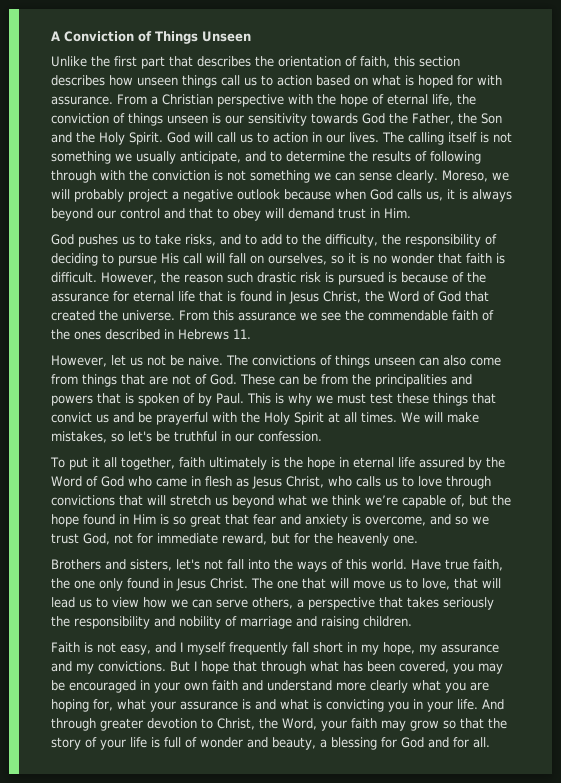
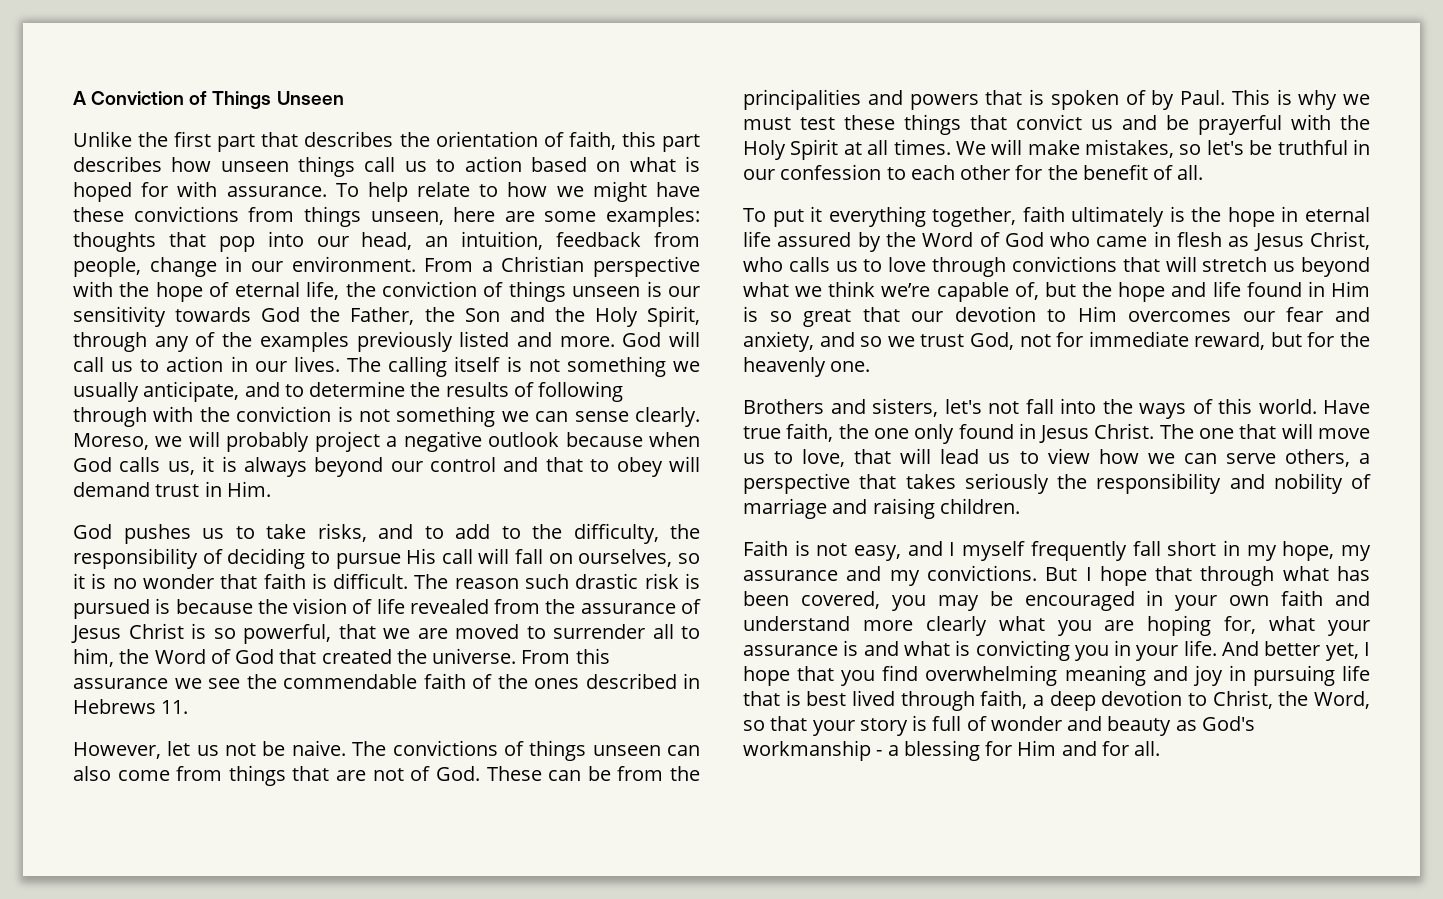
[419,56,460,67] section -> [662,134,701,152] part
(113, 100) none -> [335,181,700,202] [73,206,700,227] [73,231,701,252] [73,256,416,277] To help relate to how we might have these convictions from things unseen, here are some examples: thoughts that pop into our head, an intuition, feedback from people, change in our environment.
[129,132,163,145] Spirit. -> [647,306,701,327] [73,331,615,352] Spirit, through any of the examples previously listed and more.
[101,272,180,284] However, the -> [414,574,449,589] The
[452,272,486,283] [51,291,361,304] of the assurance for eternal life that is found in Jesus Christ, -> [257,598,701,614] [71,623,700,644] [73,648,114,667] the vision of life revealed from the assurance of Jesus Christ is so powerful, that we are moved to surrender all to him,
[258,431,322,442] confession. -> [780,164,1204,180] confession to each other for the benefit of all.
[103,457,117,468] all -> [828,206,926,227] everything
(79, 520) none -> [1171,281,1241,297] and life
[253,514,426,527] fear and anxiety is overcome, -> [911,306,1370,322] [743,331,814,352] our devotion to Him overcomes our fear and anxiety,
[51,718,143,731] through greater -> [1264,641,1370,661] [743,665,1370,686] [743,690,1096,711] better yet, I hope that you find overwhelming meaning and joy in pursuing life that is best lived through faith, a deep
[321,718,507,731] [51,737,147,750] your faith may grow so that the story of your life -> [743,716,908,736] so that your story
[272,737,316,750] beauty, -> [1107,716,1255,736] [743,740,883,761] beauty as God's workmanship -
[401,737,424,748] God -> [1017,740,1057,756] Him

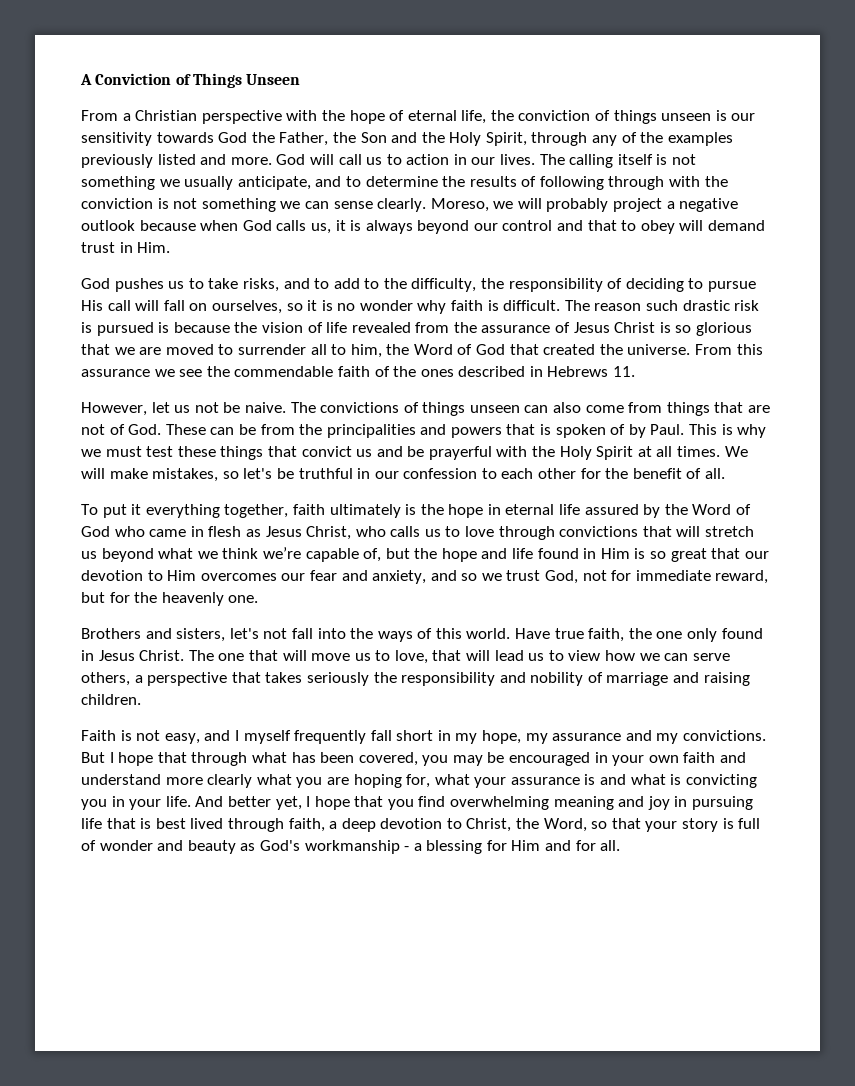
[73,131,701,152] [73,156,701,177] [73,181,700,202] [73,206,700,227] [73,231,701,252] [73,256,416,277] Unlike the first part that describes the orientation of faith, this part describes how unseen things call us to action based on what is hoped for with assurance. To help relate to how we might have these convictions from things unseen, here are some examples: thoughts that pop into our head, an intuition, feedback from people, change in our environment. -> (301, 79) none
[220,574,258,589] that -> [417,300,447,314] why
[243,624,331,644] powerful, -> [696,322,753,336] glorious

